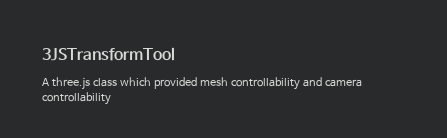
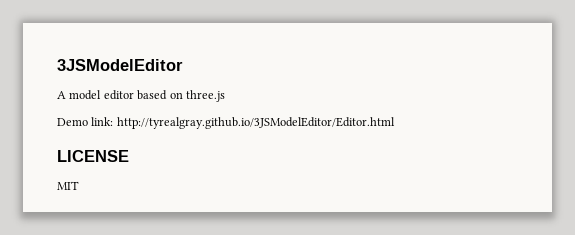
[42,47,175,61] 3JSTransformTool -> [57,59,183,71] 3JSModelEditor
[51,77,362,90] [42,92,111,105] three.js class which provided mesh controllability and camera controllability -> [69,90,225,102] [57,117,395,129] [57,150,129,162] [57,181,79,190] model editor based on three.js // Demo link: http://tyrealgray.github.io/3JSModelEditor/Editor.html // LICENSE // MIT

